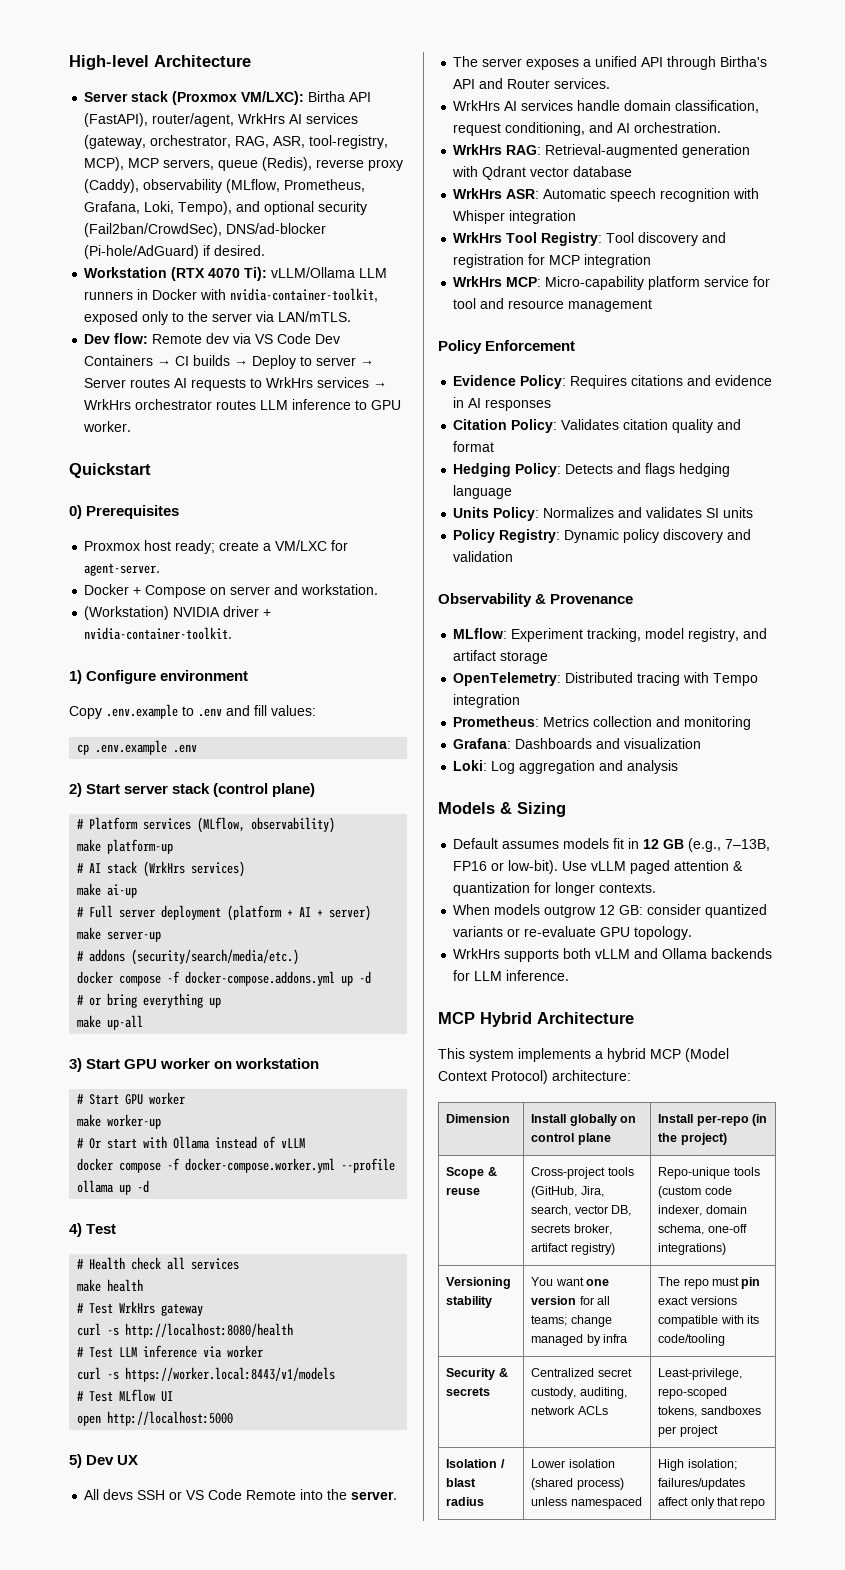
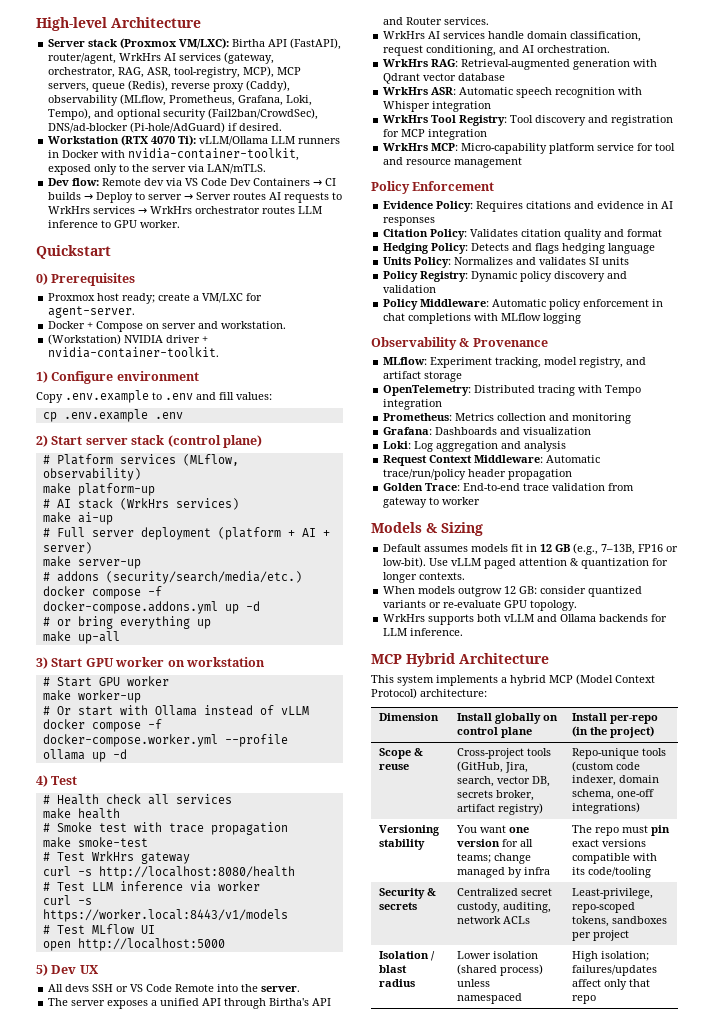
(144, 1285) none -> [42,822,288,835] [42,837,148,848] // # Smoke test with trace propagation // make smoke-test
(514, 556) none -> [383,299,664,310] [383,313,582,324] // Policy Middleware: Automatic policy enforcement in chat completions with MLflow logging
(679, 767) none -> [383,455,601,466] [383,469,573,480] [383,483,635,491] [383,497,481,508] // Request Context Middleware: Automatic trace/run/policy header propagation // Golden Trace: End-to-end trace validation from gateway to worker

